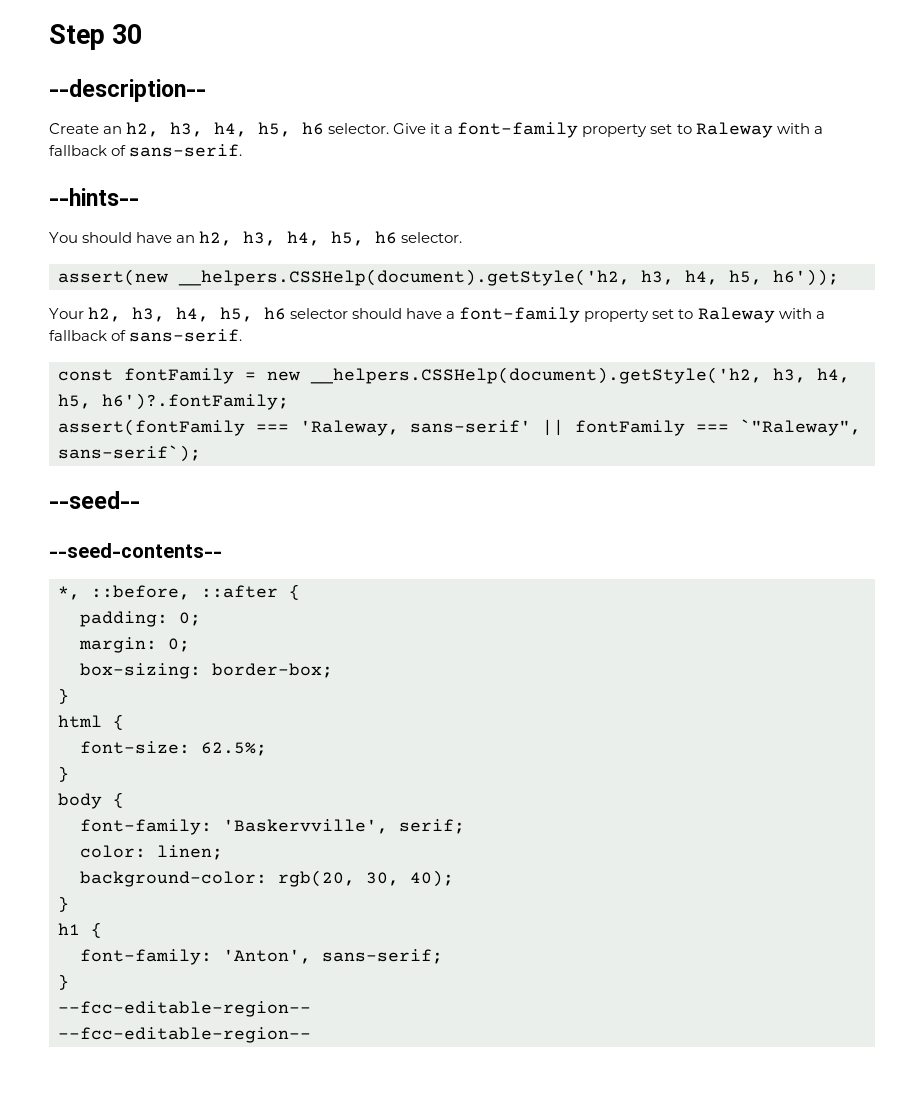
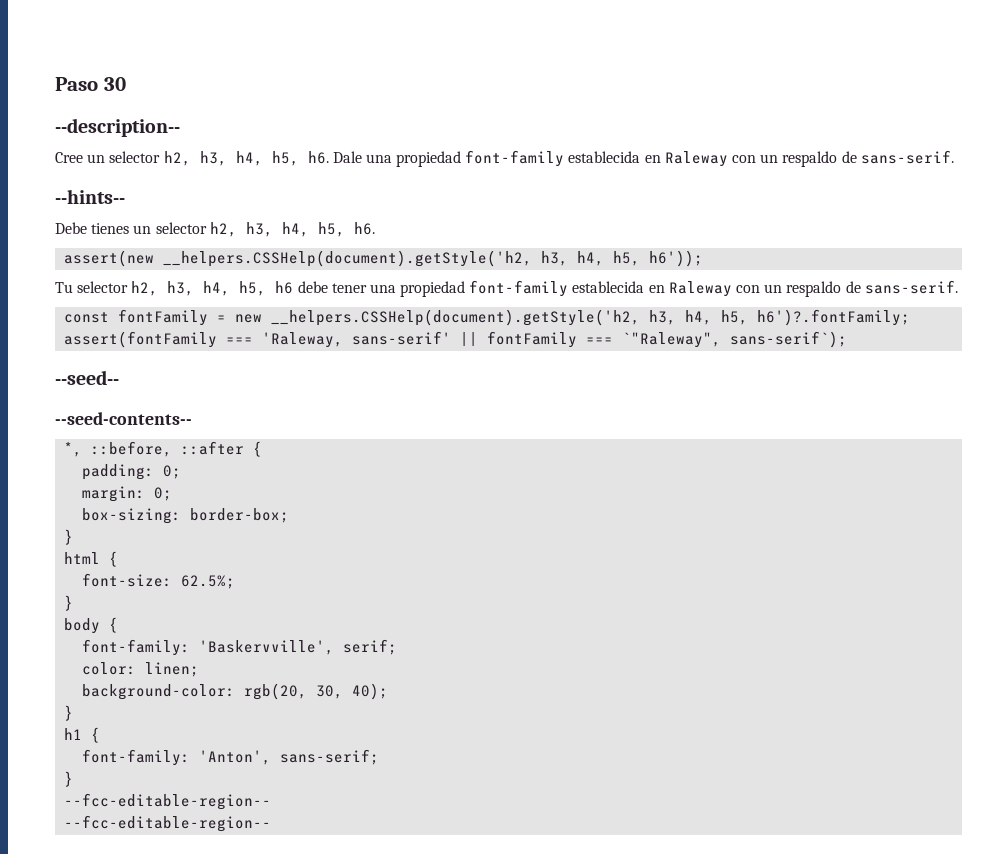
[49,24,105,50] Step -> [55,77,98,91] Paso
[49,122,823,138] [49,144,243,157] [49,188,139,206] [49,231,463,246] Create an h2, h3, h4, h5, h6 selector. Give it a font-family property set to Raleway with a fallback of sans-serif. // --hints-- // You should have an h2, h3, h4, h5, h6 selector. -> [55,150,954,167] [55,189,125,204] [55,222,375,237] Cree un selector h2, h3, h4, h5, h6. Dale una propiedad font-family establecida en Raleway con un respaldo de sans-serif. // --hints-- // Debe tienes un selector h2, h3, h4, h5, h6.
[49,307,825,323] [49,330,127,341] Your h2, h3, h4, h5, h6 selector should have a font-family property set to Raleway with a fallback of -> [55,280,861,297] Tu selector h2, h3, h4, h5, h6 debe tener una propiedad font-family establecida en Raleway con un respaldo de

